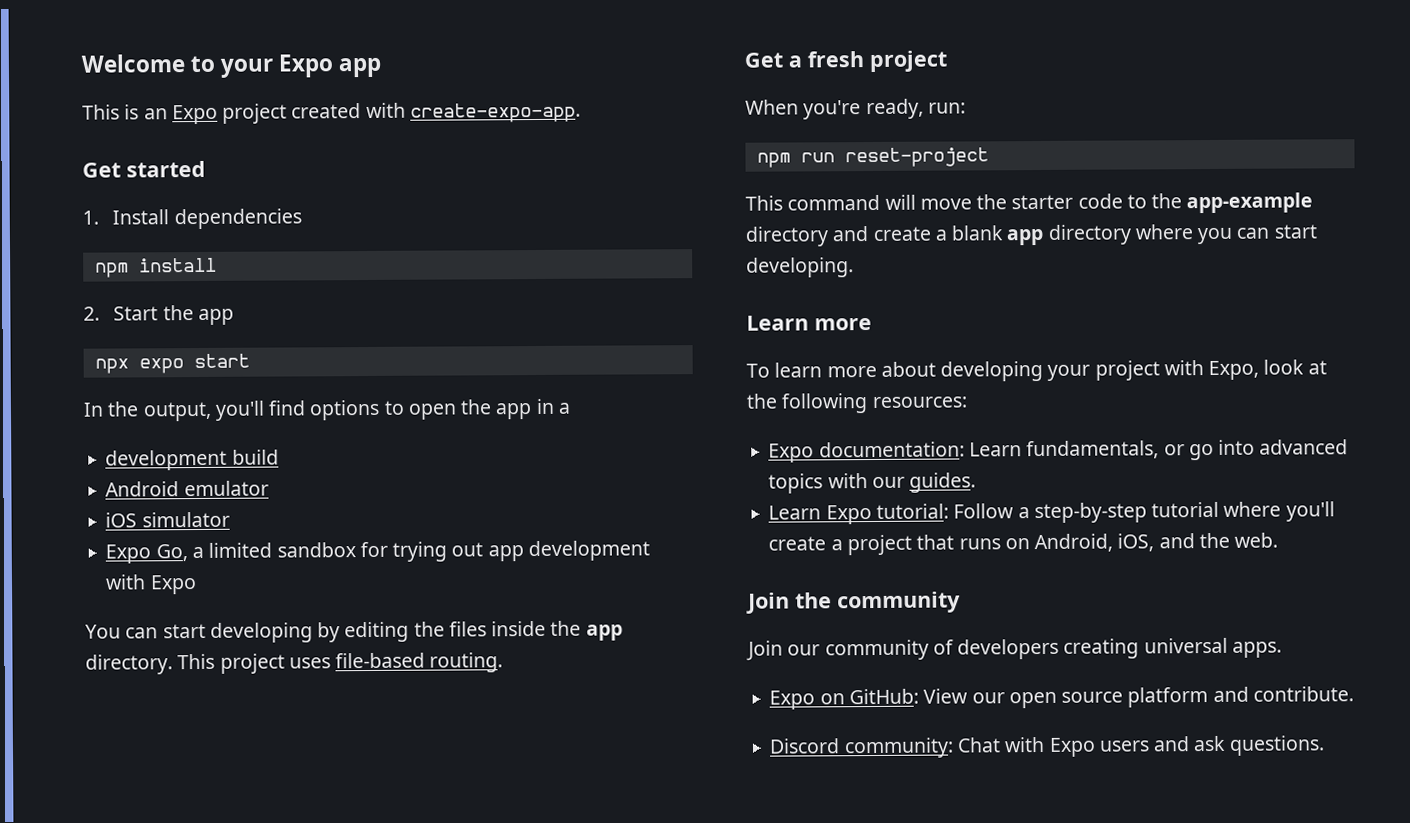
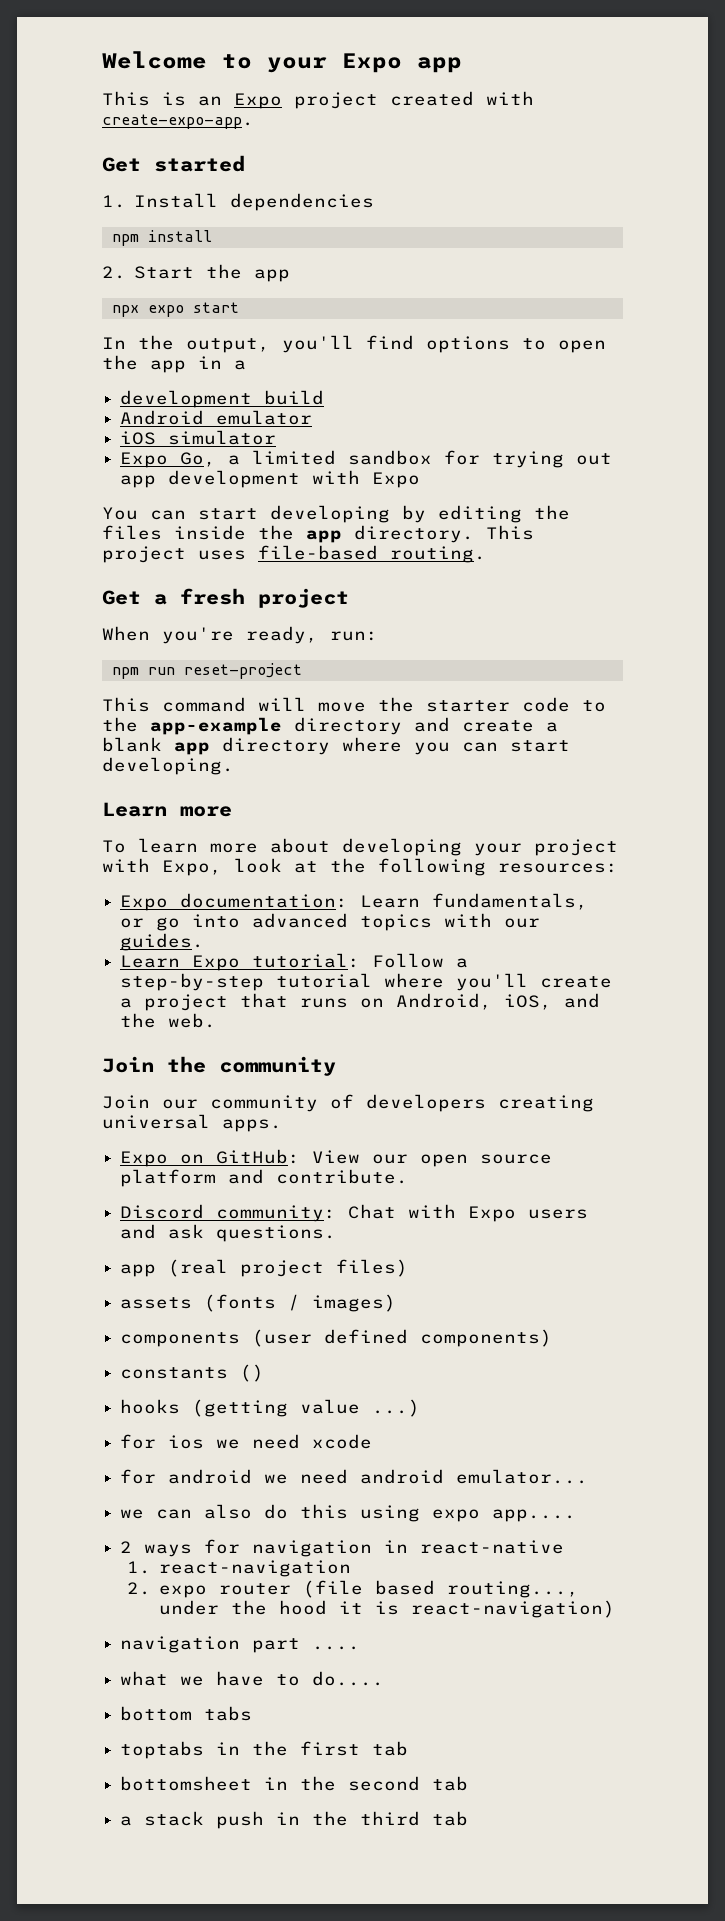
(1325, 745) none -> [120,1259,409,1277] [120,1294,397,1312] [120,1329,553,1347] [120,1364,265,1382] [120,1399,421,1417] [120,1434,373,1449] [120,1469,589,1484] [120,1504,577,1522] [120,1539,565,1557] [126,1560,352,1577] [126,1580,580,1598] [159,1600,616,1618] [120,1636,361,1653] [120,1671,385,1686] [120,1706,253,1721] [120,1741,409,1759] [120,1776,469,1791] [120,1811,469,1829] // app (real project files) // assets (fonts / images) // components (user defined components) // constants () // hooks (getting value ...) // for ios we need xcode // for android we need android emulator... // we can also do this using expo app.... // 2 ways for navigation in react-native // 1. react-navigation // 2. expo router (file based routing..., under the hood it is react-navigation) // navigation part .... // what we have to do.... // bottom tabs // toptabs in the first tab // bottomsheet in the second tab // a stack push in the third tab

